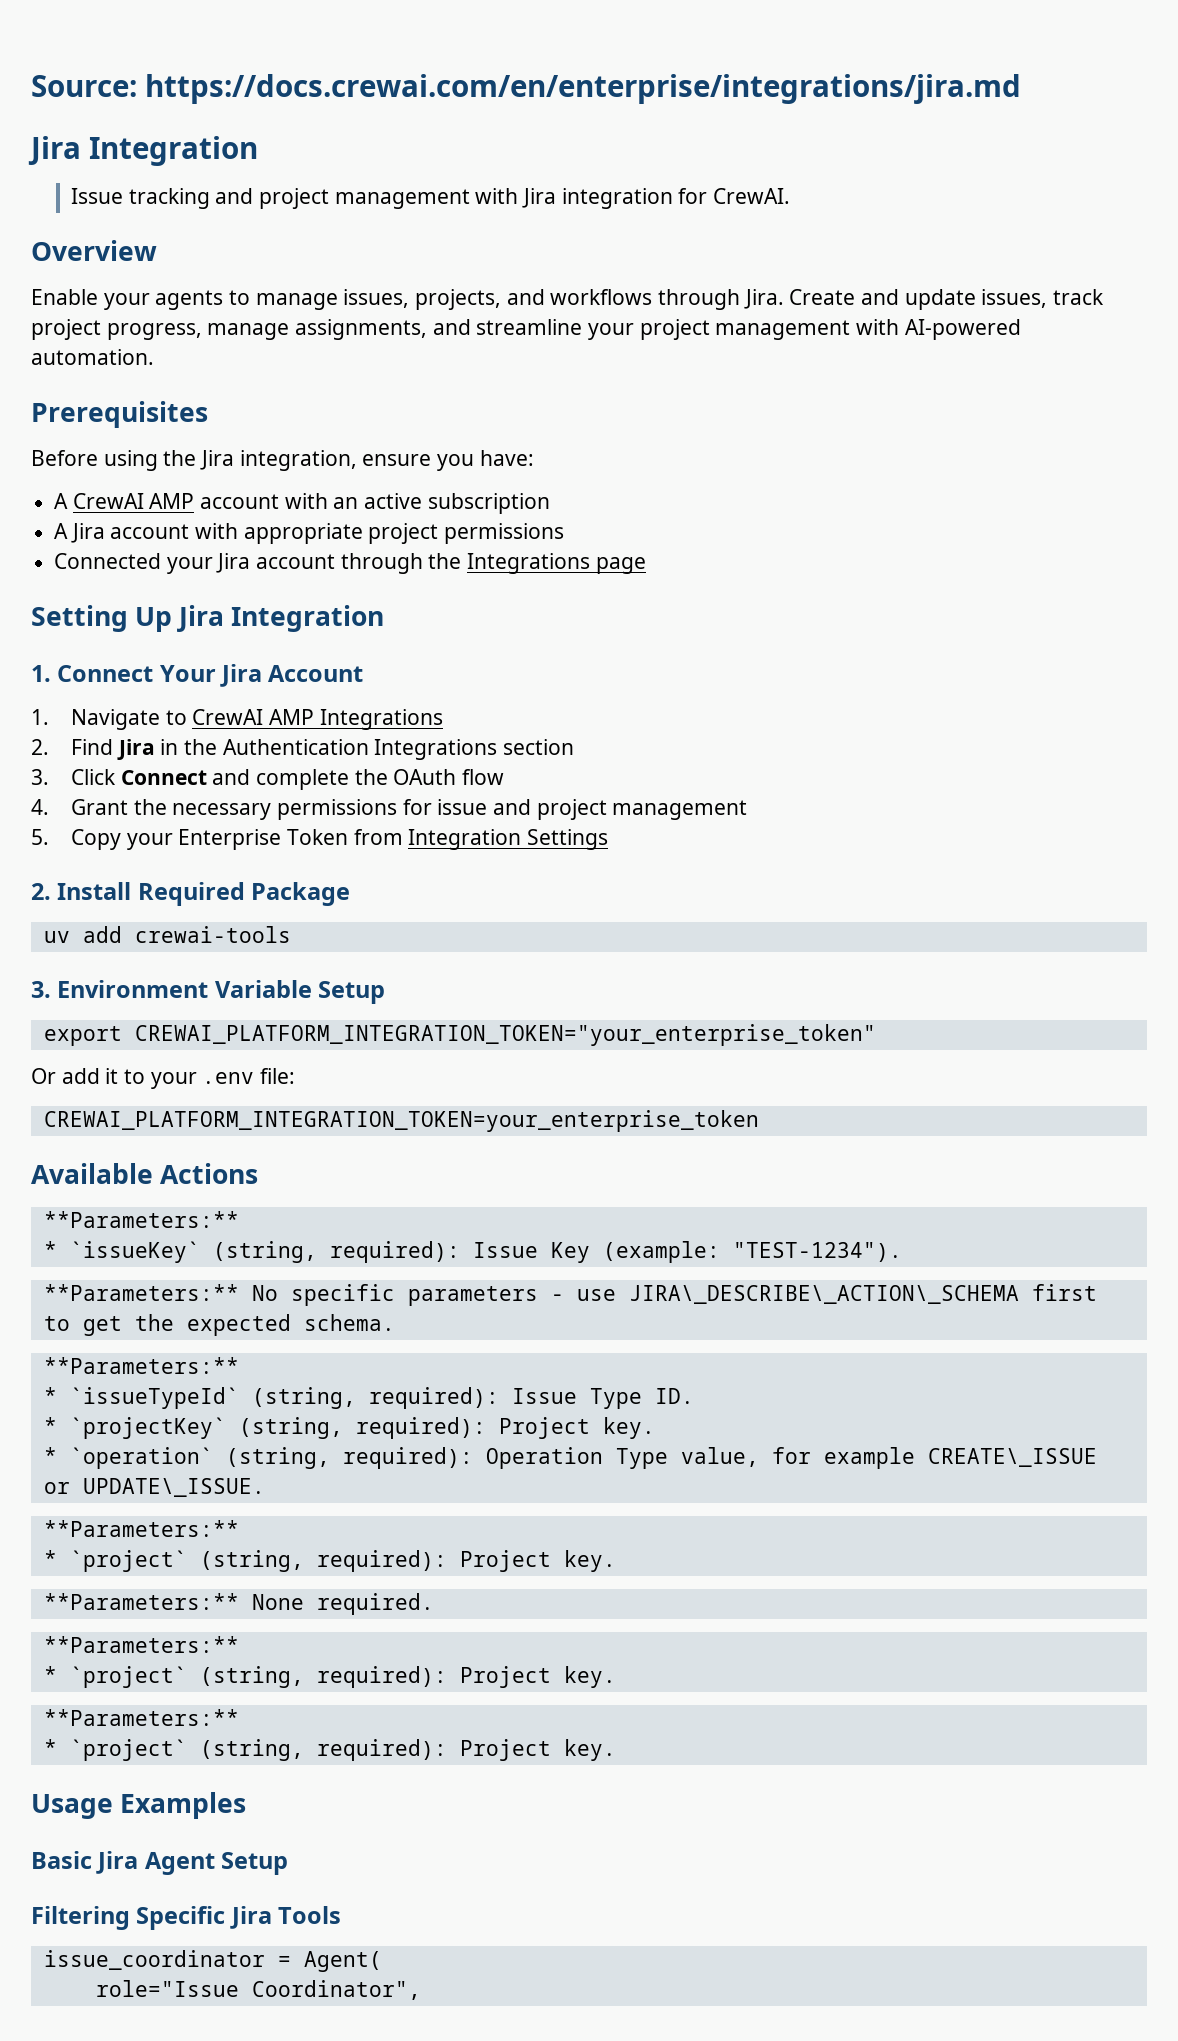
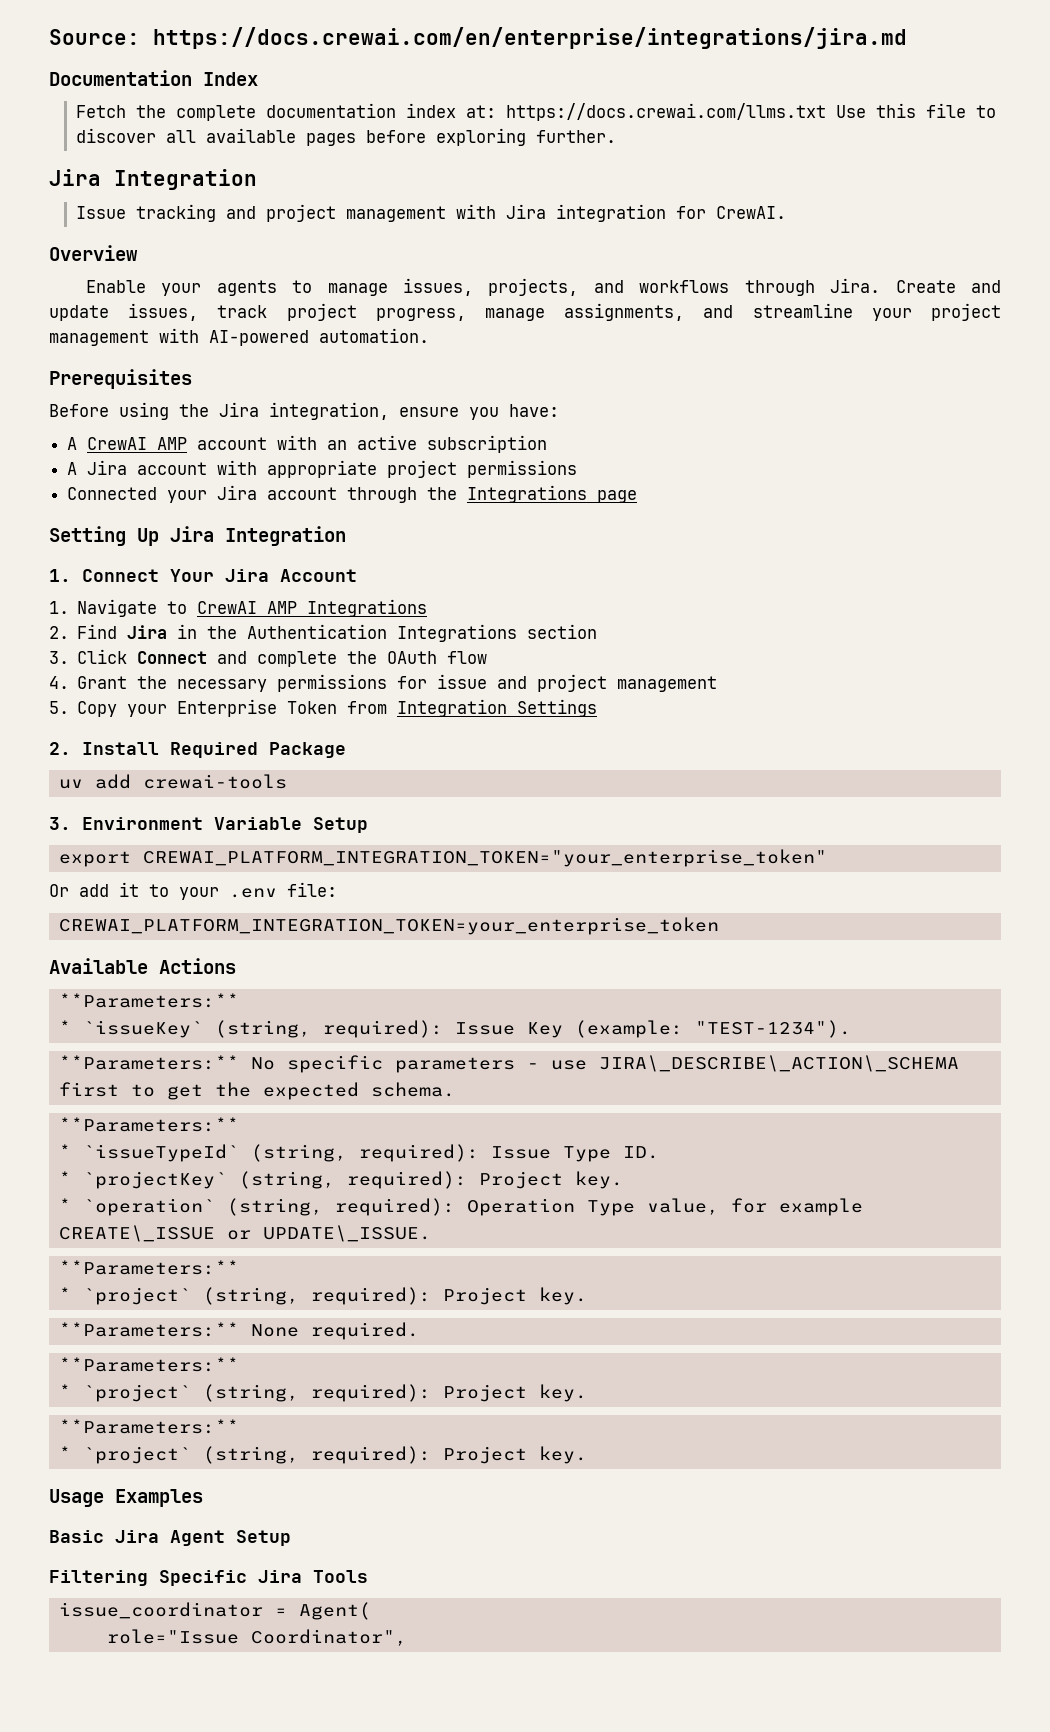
(1021, 89) none -> [49,70,258,86] [75,103,996,121] [75,128,616,146] // Documentation Index // Fetch the complete documentation index at: https://docs.crewai.com/llms.txt Use this file to discover all available pages before exploring further.

